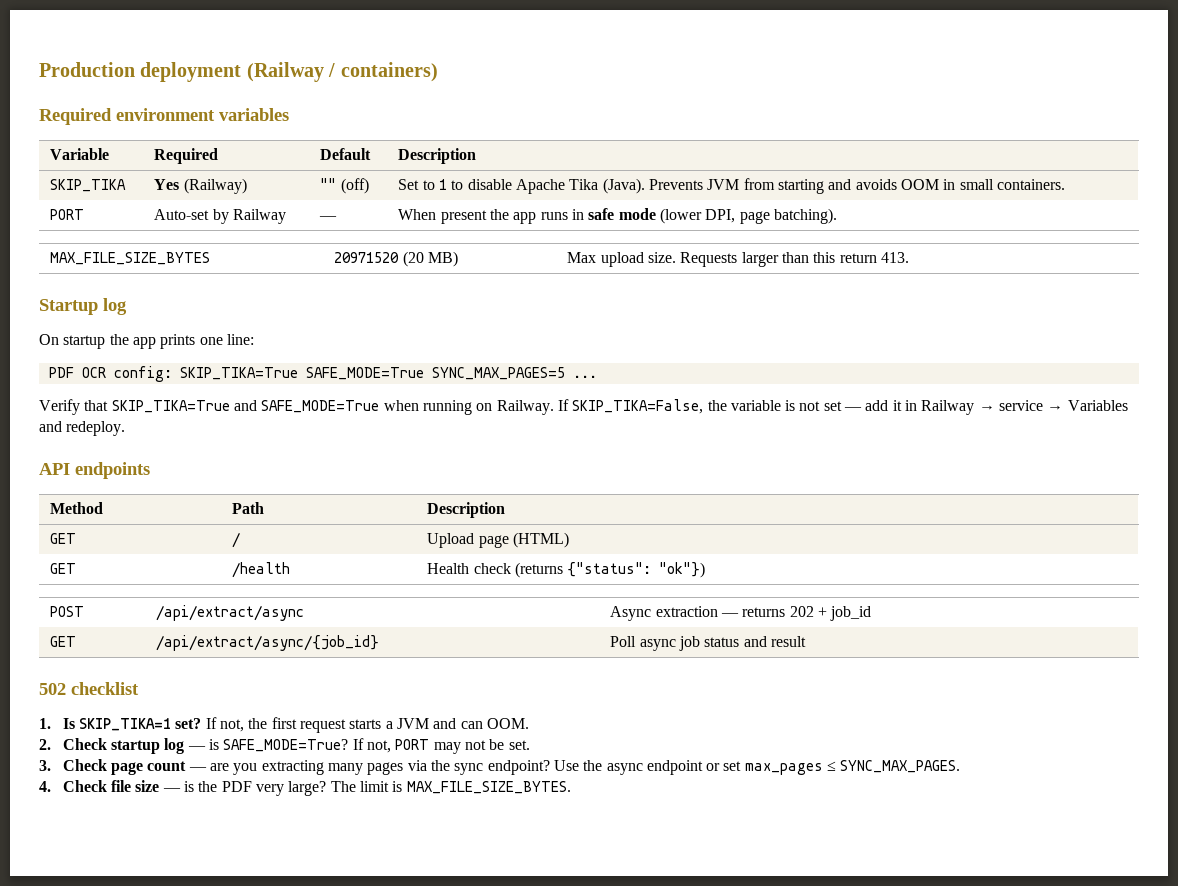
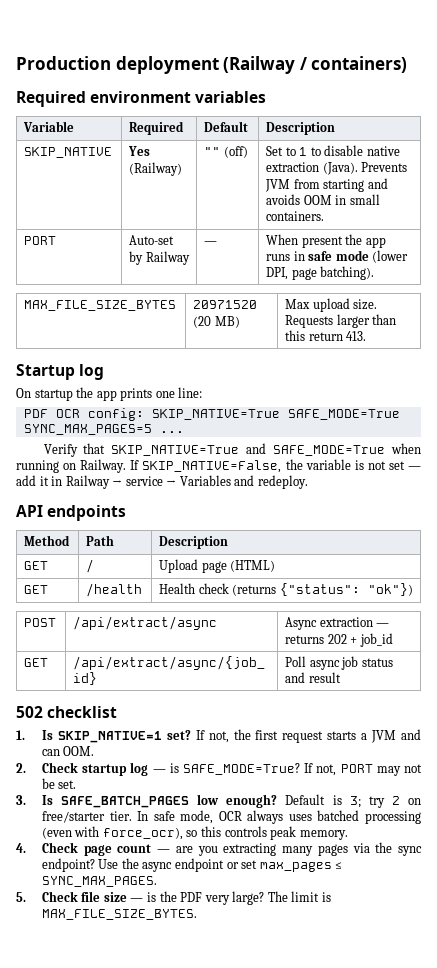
[50,179,127,192] SKIP_TIKA -> [24,147,113,158] SKIP_NATIVE
[516,179,599,194] Apache Tika -> [366,146,400,156] [266,162,320,172] native extraction
[179,367,298,380] SKIP_TIKA=True -> [151,409,280,420] SKIP_NATIVE=True
[111,400,230,413] SKIP_TIKA=True -> [111,445,240,456] SKIP_NATIVE=True
[572,399,704,414] SKIP_TIKA=False, -> [142,460,282,473] SKIP_NATIVE=False,
[79,718,172,731] SKIP_TIKA=1 -> [57,731,162,743] SKIP_NATIVE=1
(51, 765) none -> [41,794,421,808] [41,810,422,824] [41,826,348,840] [16,843,26,853] Is SAFE_BATCH_PAGES low enough? Default is 3; try 2 on free/starter tier. In safe mode, OCR always uses batched processing (even with force_ocr), so this controls peak memory. // 4.
[39,781,51,792] 4. -> [16,892,26,902] 5.

